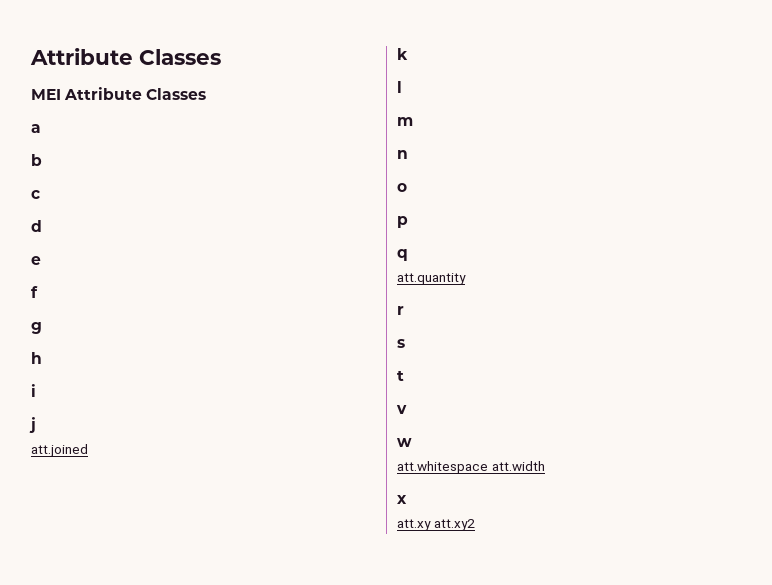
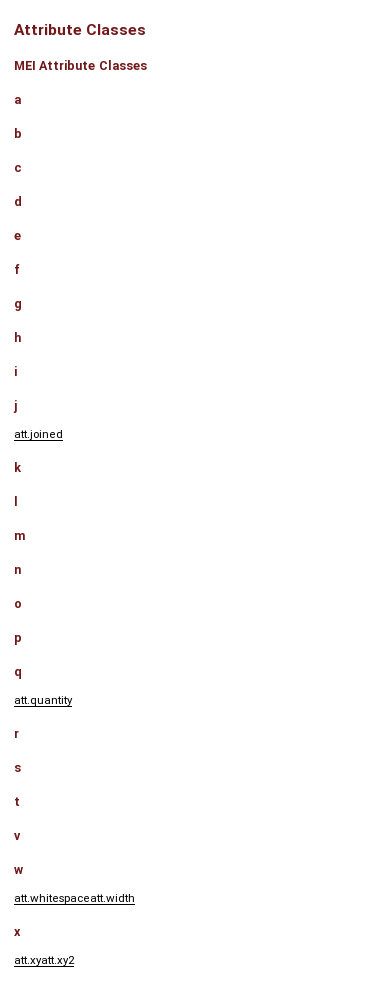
[397,461,545,474] att.whitespace att.width -> [14,894,135,904] att.whitespaceatt.width
[397,519,475,531] att.xy att.xy2 -> [14,956,75,966] att.xyatt.xy2

